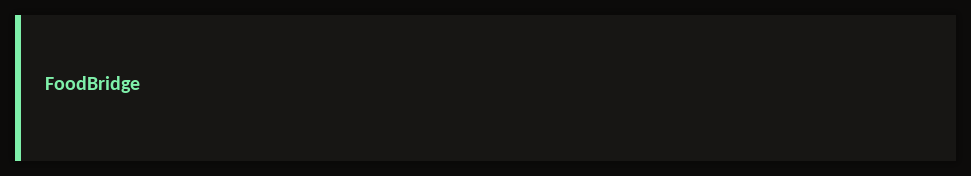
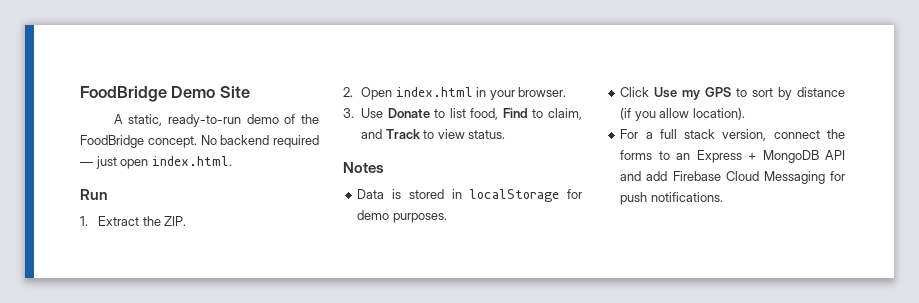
[45,76,140,93] FoodBridge -> [80,86,250,102] [113,114,319,127] [80,135,319,148] [80,156,232,169] [80,189,108,200] [80,216,187,226] [343,87,567,100] [343,108,582,120] [361,129,506,139] [343,162,384,173] [357,189,582,202] [357,210,447,223] [620,87,845,100] [620,108,745,121] [620,129,845,141] [620,150,845,163] [620,171,845,184] [620,192,723,205] FoodBridge Demo Site // A static, ready-to-run demo of the FoodBridge concept. No backend required — just open index.html. // Run // 1. Extract the ZIP. // 2. Open index.html in your browser. // 3. Use Donate to list food, Find to claim, and Track to view status. // Notes // Data is stored in localStorage for demo purposes. // Click Use my GPS to sort by distance (if you allow location). // For a full stack version, connect the forms to an Express + MongoDB API and add Firebase Cloud Messaging for push notifications.

